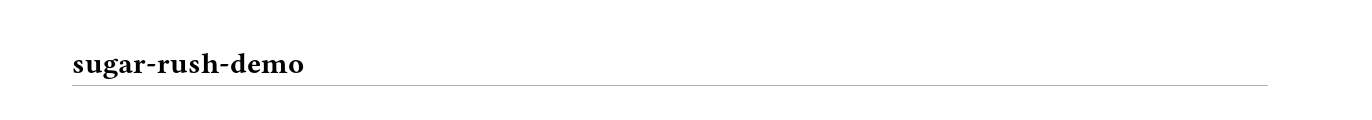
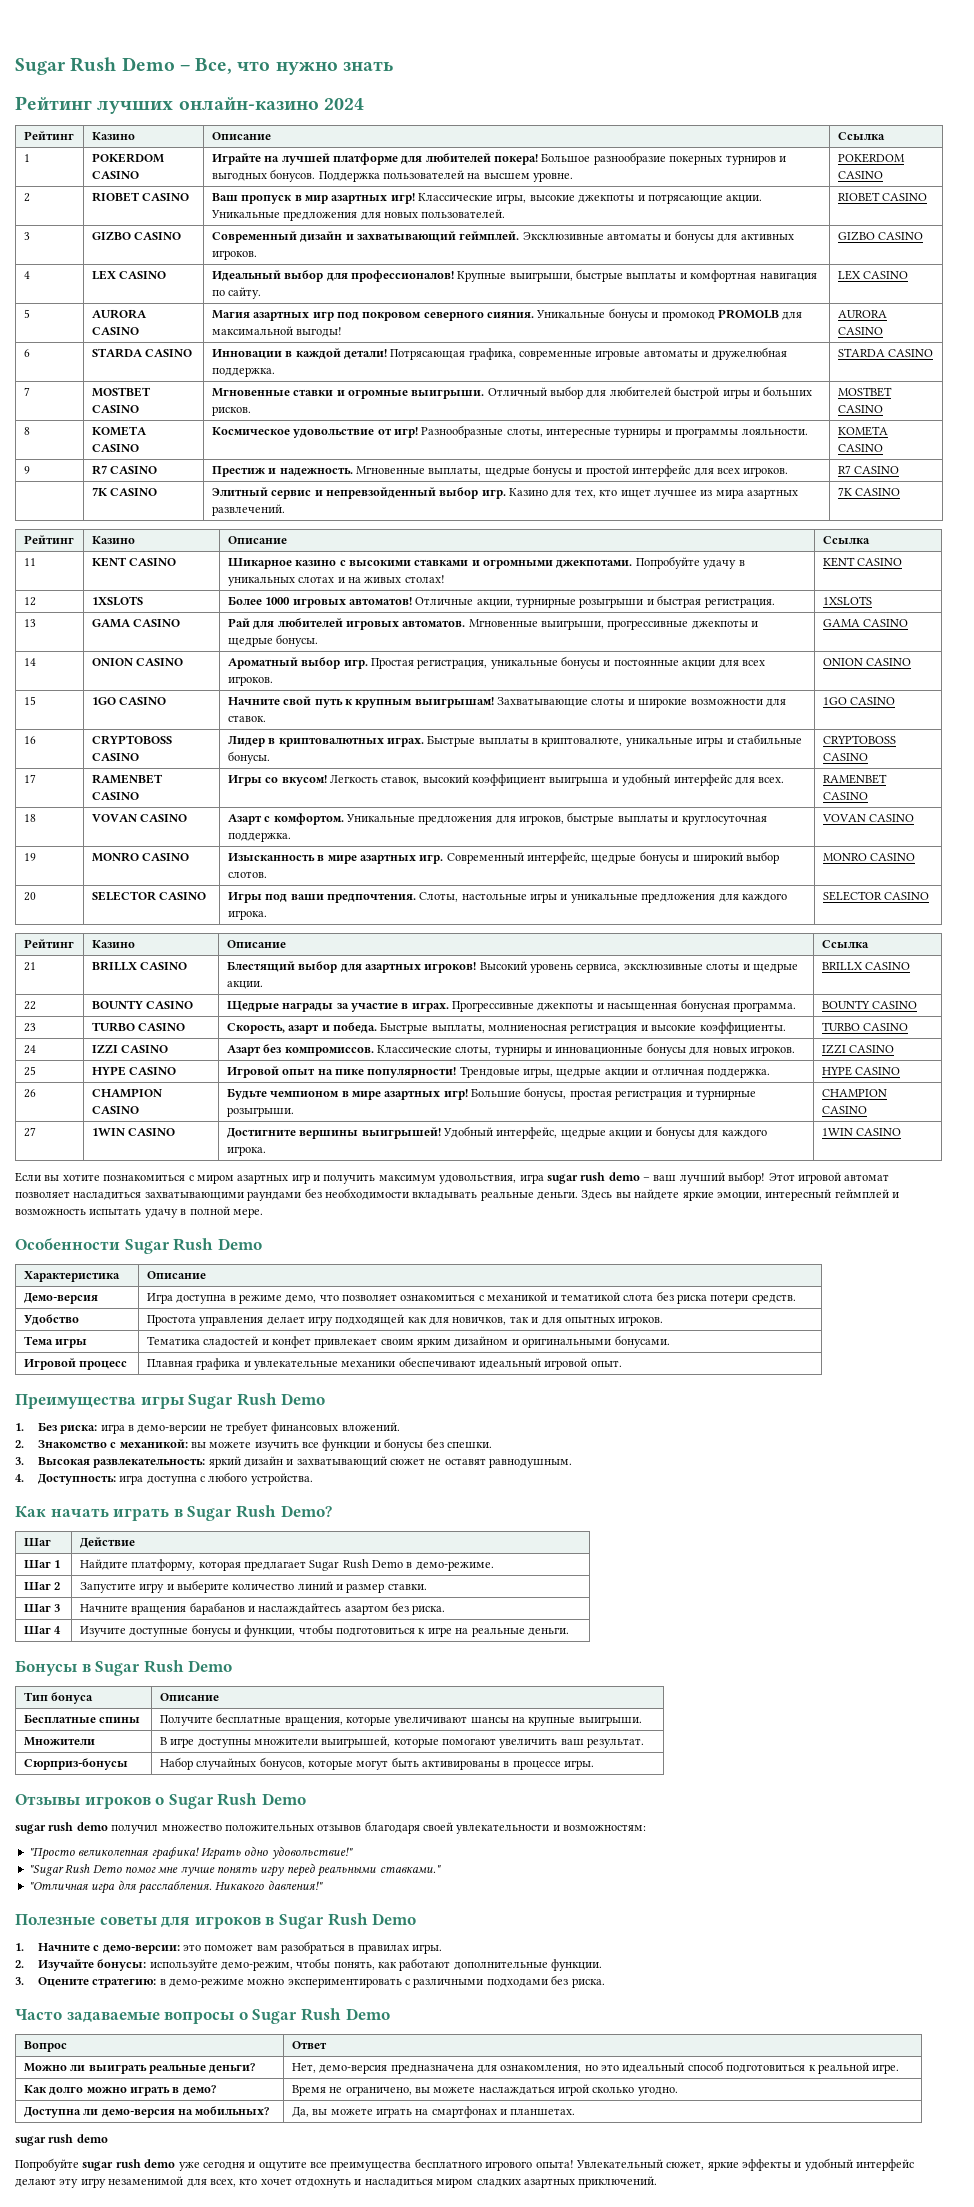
[72,53,304,79] sugar-rush-demo -> [15,57,393,75] [15,96,364,114] [23,131,74,140] [91,132,135,141] [211,132,271,140] [837,132,885,140] [23,154,30,162] [91,153,164,163] [91,171,139,179] [211,152,786,165] [211,169,574,182] [837,153,905,163] [837,171,883,179] [23,193,30,202] [91,192,190,202] [211,193,763,204] [210,209,506,221] [837,192,928,202] [23,232,30,240] [91,231,182,240] [211,230,794,243] [211,250,257,260] [837,231,924,241] [23,271,30,279] [91,270,167,280] [211,269,817,282] [211,287,262,299] [837,270,909,280] [23,309,30,318] [91,309,147,319] [91,327,139,335] [211,308,803,321] [211,326,343,337] [837,310,887,318] [837,327,883,335] [23,349,30,357] [91,348,193,358] [211,347,787,360] [211,367,275,377] [837,348,934,357] [23,387,30,396] [91,387,151,397] [91,405,139,413] [211,386,813,399] [211,406,251,416] [837,387,892,397] [837,405,883,413] [23,427,30,435] [91,426,147,436] [91,444,139,452] [211,425,808,438] [837,426,888,436] [837,444,883,452] [23,466,30,474] [91,465,158,475] [211,464,789,477] [837,465,900,474] [91,487,158,496] [211,487,799,499] [211,504,285,516] [837,487,901,496] [23,535,74,544] [91,536,135,545] [227,536,287,544] [822,536,870,544] [23,558,36,566] [91,557,177,567] [227,556,745,569] [227,575,445,586] [822,557,903,567] [23,597,36,606] [91,596,143,606] [227,595,775,608] [822,596,872,605] [23,619,36,627] [91,619,181,628] [227,618,759,630] [227,634,319,647] [822,619,909,627] [23,658,36,666] [91,658,184,666] [227,656,765,669] [227,676,273,686] [822,658,912,666] [23,696,36,705] [91,697,167,705] [227,696,786,708] [227,715,266,722] [822,697,896,705] [23,736,36,744] [91,735,172,745] [91,753,139,761] [227,734,802,747] [227,751,270,764] [822,735,896,744] [822,753,868,761] [23,774,36,783] [91,774,163,784] [91,792,139,800] [227,773,785,786] [822,774,887,784] [822,792,868,800] [23,814,36,822] [91,814,188,822] [227,812,767,825] [227,832,291,842] [821,814,915,822] [23,853,36,861] [91,852,190,862] [227,851,779,864] [227,871,267,878] [822,853,916,861] [23,892,36,901] [91,891,207,901] [227,892,787,903] [227,910,267,920] [822,891,930,901] [23,939,74,948] [91,940,135,949] [226,940,286,948] [821,940,869,948] [23,962,36,971] [91,961,188,971] [226,961,798,973] [226,981,263,989] [821,962,911,970] [23,1001,36,1010] [91,1000,194,1009] [226,999,796,1012] [821,1000,918,1009] [23,1023,36,1032] [91,1022,186,1032] [226,1022,786,1034] [821,1022,909,1031] [23,1045,36,1054] [91,1044,169,1053] [226,1043,795,1056] [821,1044,895,1054] [23,1066,36,1076] [91,1066,177,1076] [226,1066,770,1078] [821,1066,901,1076] [23,1089,36,1098] [91,1088,162,1098] [91,1106,139,1114] [226,1087,756,1100] [226,1107,294,1117] [821,1089,887,1097] [821,1106,867,1114] [23,1127,36,1137] [91,1128,176,1136] [226,1126,767,1139] [226,1146,266,1156] [821,1128,902,1136] [15,1171,890,1184] [15,1188,899,1201] [15,1206,263,1218] [15,1238,262,1254] [23,1271,120,1282] [146,1271,206,1279] [23,1293,98,1304] [146,1291,796,1304] [23,1314,79,1326] [146,1314,664,1326] [23,1336,88,1348] [146,1335,670,1348] [23,1358,128,1370] [146,1357,622,1370] [15,1393,326,1409] [15,1421,400,1434] [15,1438,492,1451] [15,1456,573,1468] [15,1472,313,1485] [15,1505,332,1521] [23,1538,51,1546] [79,1537,135,1548] [23,1560,61,1568] [79,1559,494,1571] [23,1582,61,1590] [79,1580,427,1593] [23,1604,61,1612] [79,1602,446,1615] [23,1626,62,1634] [79,1624,569,1637] [15,1660,233,1676] [23,1692,94,1704] [159,1693,219,1701] [23,1714,141,1723] [159,1713,642,1726] [23,1737,95,1746] [159,1736,645,1748] [23,1758,128,1770] [159,1757,595,1770] [15,1793,306,1809] [15,1821,647,1834] [28,1846,353,1860] [28,1863,441,1877] [28,1880,323,1894] [15,1913,417,1929] [15,1941,443,1954] [15,1958,603,1971] [15,1975,605,1988] [15,2008,390,2024] [23,2041,67,2052] [291,2041,327,2049] [23,2063,256,2074] [291,2061,900,2074] [23,2085,216,2096] [291,2084,678,2096] [23,2106,270,2118] [291,2106,576,2118] [15,2134,108,2146] [15,2158,915,2171] [15,2176,658,2188] Sugar Rush Demo – Все, что нужно знать // Рейтинг лучших онлайн-казино 2024 // Рейтинг | Казино | Описание | Ссылка // 1 | POKERDOM CASINO | Играйте на лучшей платформе для любителей покера! Большое разнообразие покерных турниров и выгодных бонусов. Поддержка пользователей на высшем уровне. | POKERDOM CASINO // 2 | RIOBET CASINO | Ваш пропуск в мир азартных игр! Классические игры, высокие джекпоты и потрясающие акции. Уникальные предложения для новых пользователей. | RIOBET CASINO // 3 | GIZBO CASINO | Современный дизайн и захватывающий геймплей. Эксклюзивные автоматы и бонусы для активных игроков. | GIZBO CASINO // 4 | LEX CASINO | Идеальный выбор для профессионалов! Крупные выигрыши, быстрые выплаты и комфортная навигация по сайту. | LEX CASINO // 5 | AURORA CASINO | Магия азартных игр под покровом северного сияния. Уникальные бонусы и промокод PROMOLB для максимальной выгоды! | AURORA CASINO // 6 | STARDA CASINO | Инновации в каждой детали! Потрясающая графика, современные игровые автоматы и дружелюбная поддержка. | STARDA CASINO // 7 | MOSTBET CASINO | Мгновенные ставки и огромные выигрыши. Отличный выбор для любителей быстрой игры и больших рисков. | MOSTBET CASINO // 8 | KOMETA CASINO | Космическое удовольствие от игр! Разнообразные слоты, интересные турниры и программы лояльности. | KOMETA CASINO // 9 | R7 CASINO | Престиж и надежность. Мгновенные выплаты, щедрые бонусы и простой интерфейс для всех игроков. | R7 CASINO // | 7K CASINO | Элитный сервис и непревзойденный выбор игр. Казино для тех, кто ищет лучшее из мира азартных развлечений. | 7K CASINO // Рейтинг | Казино | Описание | Ссылка // 11 | KENT CASINO | Шикарное казино с высокими ставками и огромными джекпотами. Попробуйте удачу в уникальных слотах и на живых столах! | KENT CASINO // 12 | 1XSLOTS | Более 1000 игровых автоматов! Отличные акции, турнирные розыгрыши и быстрая регистрация. | 1XSLOTS // 13 | GAMA CASINO | Рай для любителей игровых автоматов. Мгновенные выигрыши, прогрессивные джекпоты и щедрые бонусы. | GAMA CASINO // 14 | ONION CASINO | Ароматный выбор игр. Простая регистрация, уникальные бонусы и постоянные акции для всех игроков. | ONION CASINO // 15 | 1GO CASINO | Начните свой путь к крупным выигрышам! Захватывающие слоты и широкие возможности для ставок. | 1GO CASINO // 16 | CRYPTOBOSS CASINO | Лидер в криптовалютных играх. Быстрые выплаты в криптовалюте, уникальные игры и стабильные бонусы. | CRYPTOBOSS CASINO // 17 | RAMENBET CASINO | Игры со вкусом! Легкость ставок, высокий коэффициент выигрыша и удобный интерфейс для всех. | RAMENBET CASINO // 18 | VOVAN CASINO | Азарт с комфортом. Уникальные предложения для игроков, быстрые выплаты и круглосуточная поддержка. | VOVAN CASINO // 19 | MONRO CASINO | Изысканность в мире азартных игр. Современный интерфейс, щедрые бонусы и широкий выбор слотов. | MONRO CASINO // 20 | SELECTOR CASINO | Игры под ваши предпочтения. Слоты, настольные игры и уникальные предложения для каждого игрока. | SELECTOR CASINO // Рейтинг | Казино | Описание | Ссылка // 21 | BRILLX CASINO | Блестящий выбор для азартных игроков! Высокий уровень сервиса, эксклюзивные слоты и щедрые акции. | BRILLX CASINO // 22 | BOUNTY CASINO | Щедрые награды за участие в играх. Прогрессивные джекпоты и насыщенная бонусная программа. | BOUNTY CASINO // 23 | TURBO CASINO | Скорость, азарт и победа. Быстрые выплаты, молниеносная регистрация и высокие коэффициенты. | TURBO CASINO // 24 | IZZI CASINO | Азарт без компромиссов. Классические слоты, турниры и инновационные бонусы для новых игроков. | IZZI CASINO // 25 | HYPE CASINO | Игровой опыт на пике популярности! Трендовые игры, щедрые акции и отличная поддержка. | HYPE CASINO // 26 | CHAMPION CASINO | Будьте чемпионом в мире азартных игр! Большие бонусы, простая регистрация и турнирные розыгрыши. | CHAMPION CASINO // 27 | 1WIN CASINO | Достигните вершины выигрышей! Удобный интерфейс, щедрые акции и бонусы для каждого игрока. | 1WIN CASINO // Если вы хотите познакомиться с миром азартных игр и получить максимум удовольствия, игра sugar rush demo – ваш лучший выбор! Этот игровой автомат позволяет насладиться захватывающими раундами без необходимости вкладывать реальные деньги. Здесь вы найдете яркие эмоции, интересный геймплей и возможность испытать удачу в полной мере. // Особенности Sugar Rush Demo // Характеристика | Описание // Демо-версия | Игра доступна в режиме демо, что позволяет ознакомиться с механикой и тематикой слота без риска потери средств. // Удобство | Простота управления делает игру подходящей как для новичков, так и для опытных игроков. // Тема игры | Тематика сладостей и конфет привлекает своим ярким дизайном и оригинальными бонусами. // Игровой процесс | Плавная графика и увлекательные механики обеспечивают идеальный игровой опыт. // Преимущества игры Sugar Rush Demo // 1. Без риска: игра в демо-версии не требует финансовых вложений. // 2. Знакомство с механикой: вы можете изучить все функции и бонусы без спешки. // 3. Высокая развлекательность: яркий дизайн и захватывающий сюжет не оставят равнодушным. // 4. Доступность: игра доступна с любого устройства. // Как начать играть в Sugar Rush Demo? // Шаг | Действие // Шаг 1 | Найдите платформу, которая предлагает Sugar Rush Demo в демо-режиме. // Шаг 2 | Запустите игру и выберите количество линий и размер ставки. // Шаг 3 | Начните вращения барабанов и наслаждайтесь азартом без риска. // Шаг 4 | Изучите доступные бонусы и функции, чтобы подготовиться к игре на реальные деньги. // Бонусы в Sugar Rush Demo // Тип бонуса | Описание // Бесплатные спины | Получите бесплатные вращения, которые увеличивают шансы на крупные выигрыши. // Множители | В игре доступны множители выигрышей, которые помогают увеличить ваш результат. // Сюрприз-бонусы | Набор случайных бонусов, которые могут быть активированы в процессе игры. // Отзывы игроков о Sugar Rush Demo // sugar rush demo получил множество положительных отзывов благодаря своей увлекательности и возможностям: // "Просто великолепная графика! Играть одно удовольствие!" // "Sugar Rush Demo помог мне лучше понять игру перед реальными ставками." // "Отличная игра для расслабления. Никакого давления!" // Полезные советы для игроков в Sugar Rush Demo // 1. Начните с демо-версии: это поможет вам разобраться в правилах игры. // 2. Изучайте бонусы: используйте демо-режим, чтобы понять, как работают дополнительные функции. // 3. Оцените стратегию: в демо-режиме можно экспериментировать с различными подходами без риска. // Часто задаваемые вопросы о Sugar Rush Demo // Вопрос | Ответ // Можно ли выиграть реальные деньги? | Нет, демо-версия предназначена для ознакомления, но это идеальный способ подготовиться к реальной игре. // Как долго можно играть в демо? | Время не ограничено, вы можете наслаждаться игрой сколько угодно. // Доступна ли демо-версия на мобильных? | Да, вы можете играть на смартфонах и планшетах. // sugar rush demo // Попробуйте sugar rush demo уже сегодня и ощутите все преимущества бесплатного игрового опыта! Увлекательный сюжет, яркие эффекты и удобный интерфейс делают эту игру незаменимой для всех, кто хочет отдохнуть и насладиться миром сладких азартных приключений.

